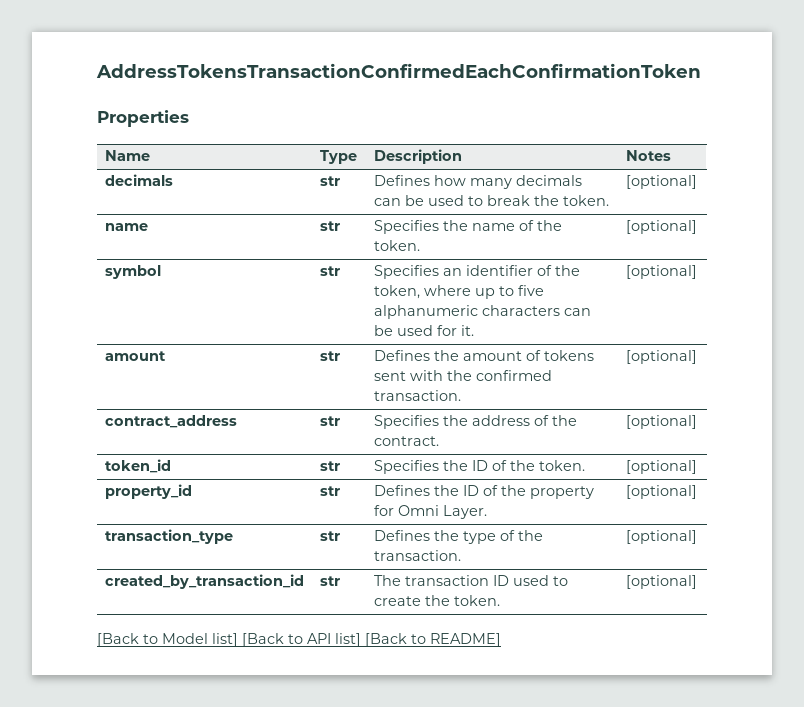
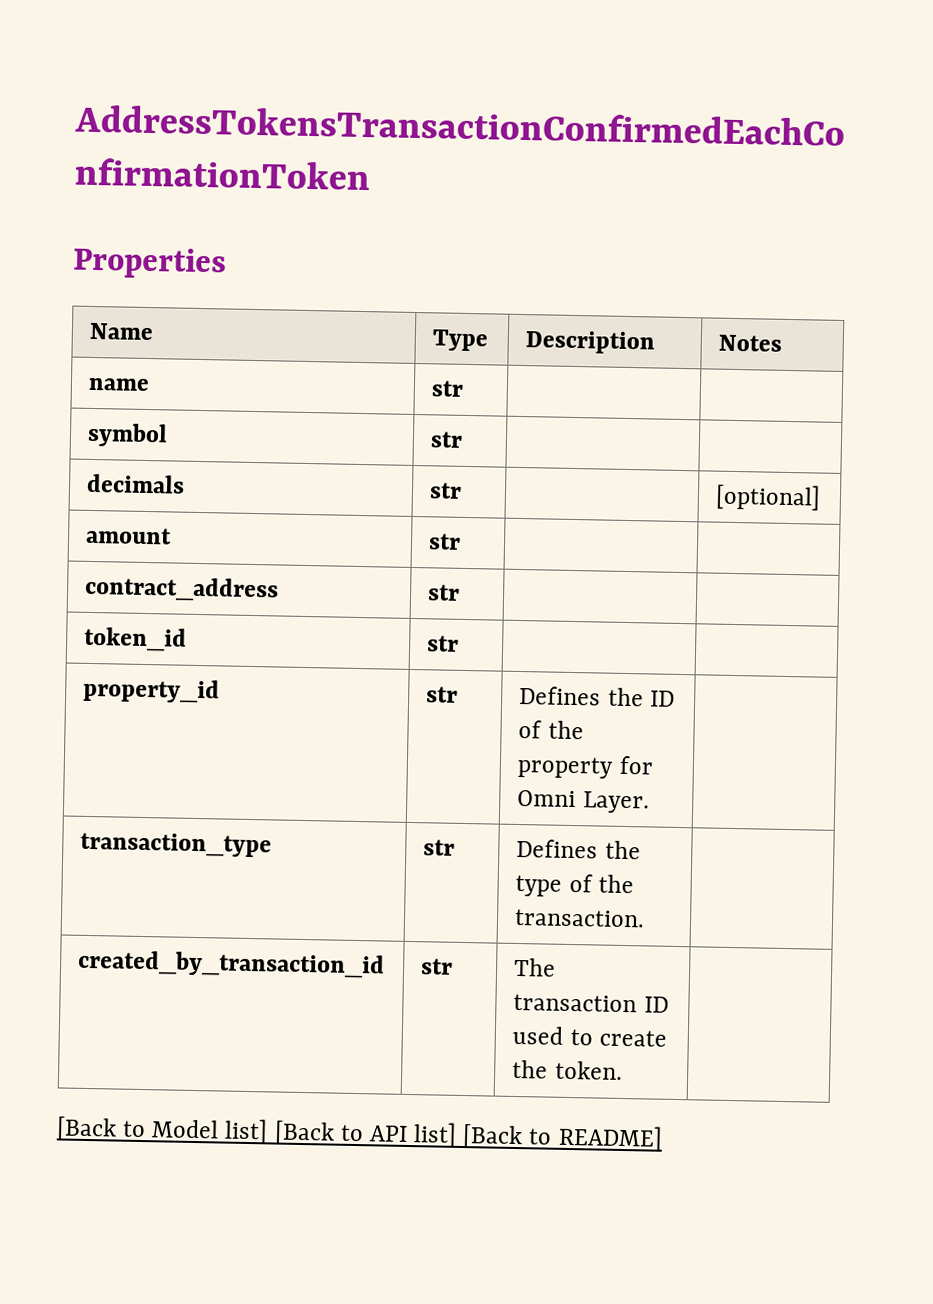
[104,174,173,186] [319,176,340,186] [373,175,582,189] [373,195,609,206] [625,175,697,189] [104,223,148,231] [319,221,340,231] [373,220,562,234] [373,240,420,251] [625,220,697,234] [104,265,161,279] [319,266,340,276] [373,265,580,279] [373,285,544,299] [373,305,591,319] [373,325,474,336] [625,265,697,279] [104,351,166,361] [319,351,340,361] [373,350,594,361] [373,370,552,381] [373,390,461,401] [625,350,697,364] [104,415,237,428] [319,416,340,426] [373,415,577,429] [373,436,439,446] [625,415,697,429] [104,459,171,473] [319,461,340,471] [373,460,585,474] [625,460,697,474] decimals | str | Defines how many decimals can be used to break the token. | [optional] // name | str | Specifies the name of the token. | [optional] // symbol | str | Specifies an identifier of the token, where up to five alphanumeric characters can be used for it. | [optional] // amount | str | Defines the amount of tokens sent with the confirmed transaction. | [optional] // contract_address | str | Specifies the address of the contract. | [optional] // token_id | str | Specifies the ID of the token. | [optional] -> [88,377,151,392] [431,380,465,397] [87,422,169,448] [430,431,464,448] [86,473,186,494] [429,482,463,499] [715,483,822,511] [85,526,173,545] [428,533,462,550] [84,575,280,603] [427,584,461,601] [83,626,188,652] [427,635,460,652] name | str | | // symbol | str | | // decimals | str | | [optional] // amount | str | | // contract_address | str | | // token_id | str | |
[625,485,697,499] [optional] -> (650, 802) none
[625,530,697,544] [optional] -> (646, 918) none
[625,575,697,589] [optional] -> (623, 1070) none

